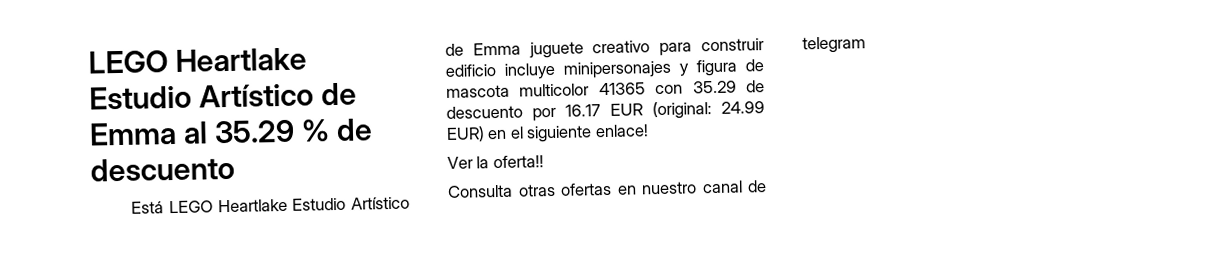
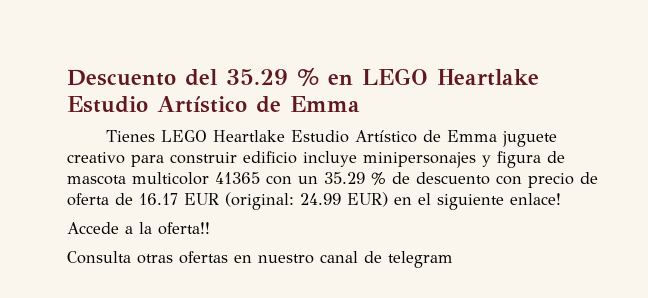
[88,47,308,74] [89,82,358,110] [89,118,374,146] [90,156,235,182] [131,201,165,214] LEGO Heartlake Estudio Artístico de Emma al 35.29 % de descuento // Está -> [67,67,539,86] [67,96,360,113] [106,130,156,142] Descuento del 35.29 % en LEGO Heartlake Estudio Artístico de Emma // Tienes
[692,80,765,94] [446,105,556,122] 35.29 de descuento por -> [298,172,598,188] [67,193,133,206] un 35.29 % de descuento con precio de oferta de
[447,156,473,169] Ver -> [67,222,133,234] Accede a

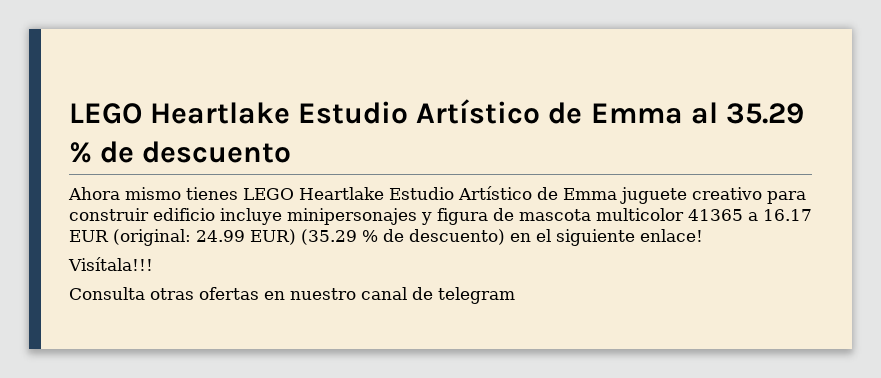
[67,67,539,86] [67,96,360,113] [106,130,156,142] Descuento del 35.29 % en LEGO Heartlake Estudio Artístico de Emma // Tienes -> [69,99,804,124] [69,141,292,163] [68,187,238,200] LEGO Heartlake Estudio Artístico de Emma al 35.29 % de descuento // Ahora mismo tienes
[266,172,598,188] [67,193,133,206] con un 35.29 % de descuento con precio de oferta de -> [748,212,758,221] a
(388, 199) none -> [301,229,505,245] (35.29 % de descuento)
[67,222,210,235] Accede a la oferta!! -> [68,257,153,271] Visítala!!!

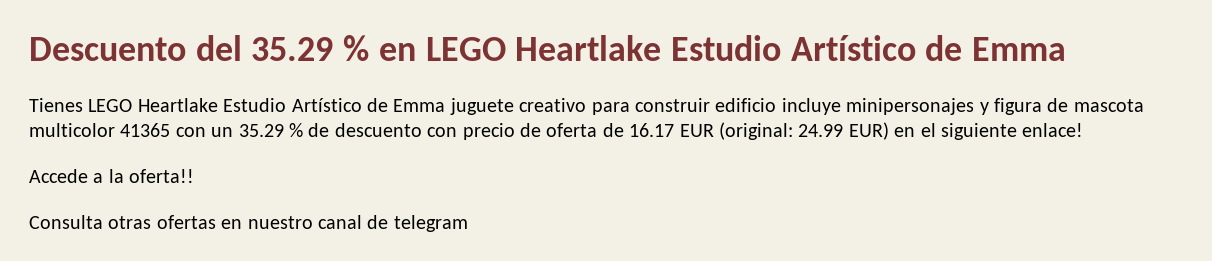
[69,99,804,124] [69,141,292,163] [68,187,238,200] LEGO Heartlake Estudio Artístico de Emma al 35.29 % de descuento // Ahora mismo tienes -> [29,35,1067,61] [29,98,83,112] Descuento del 35.29 % en LEGO Heartlake Estudio Artístico de Emma // Tienes
[748,212,758,221] a -> [175,123,624,140] con un 35.29 % de descuento con precio de oferta de
[301,229,505,245] (35.29 % de descuento) -> (889, 131) none
[68,257,153,271] Visítala!!! -> [29,169,195,183] Accede a la oferta!!

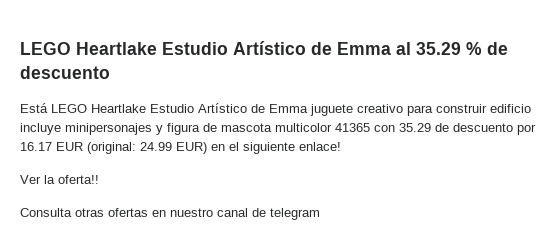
[29,35,1067,61] [29,98,83,112] Descuento del 35.29 % en LEGO Heartlake Estudio Artístico de Emma // Tienes -> [20,41,508,55] [20,66,110,79] [20,103,48,113] LEGO Heartlake Estudio Artístico de Emma al 35.29 % de descuento // Está
[211,123,624,140] un 35.29 % de descuento con precio de oferta de -> [399,123,536,135] 35.29 de descuento por
[29,169,104,183] Accede a -> [20,175,41,184] Ver

